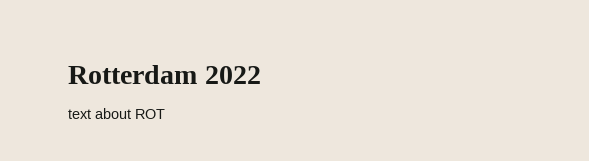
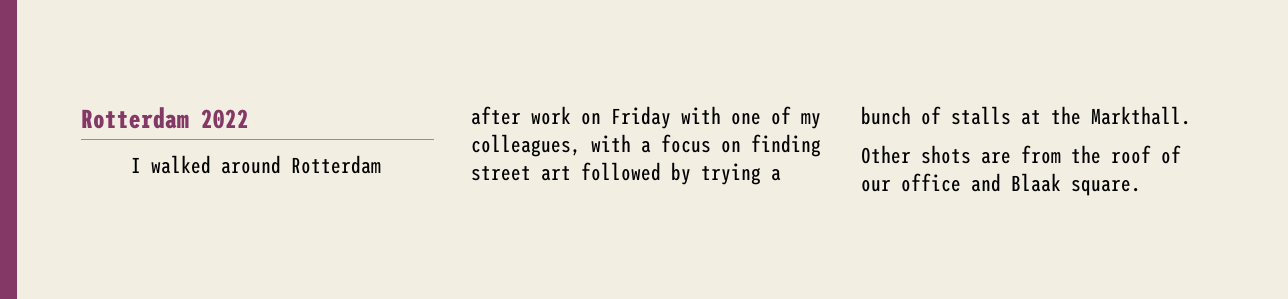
[68,108,165,119] text about ROT -> [131,155,382,174] [471,106,821,129] [471,134,821,157] [471,162,781,185] [861,106,1191,125] [861,145,1181,164] [861,173,1141,196] I walked around Rotterdam after work on Friday with one of my colleagues, with a focus on finding street art followed by trying a bunch of stalls at the Markthall. // Other shots are from the roof of our office and Blaak square.

